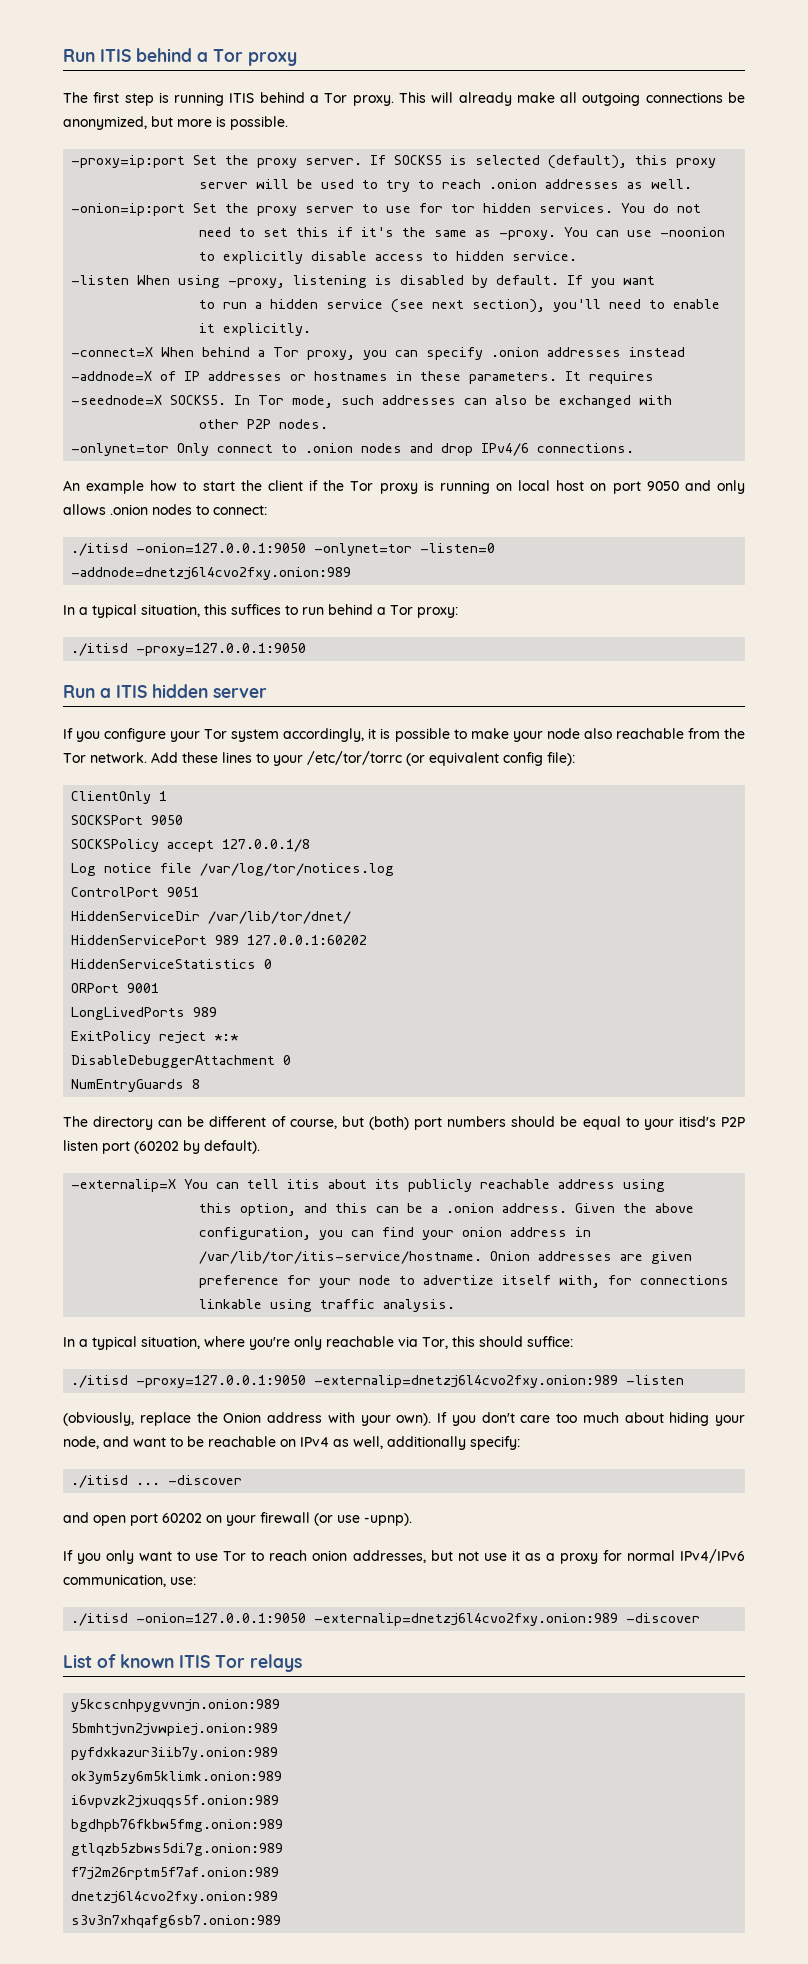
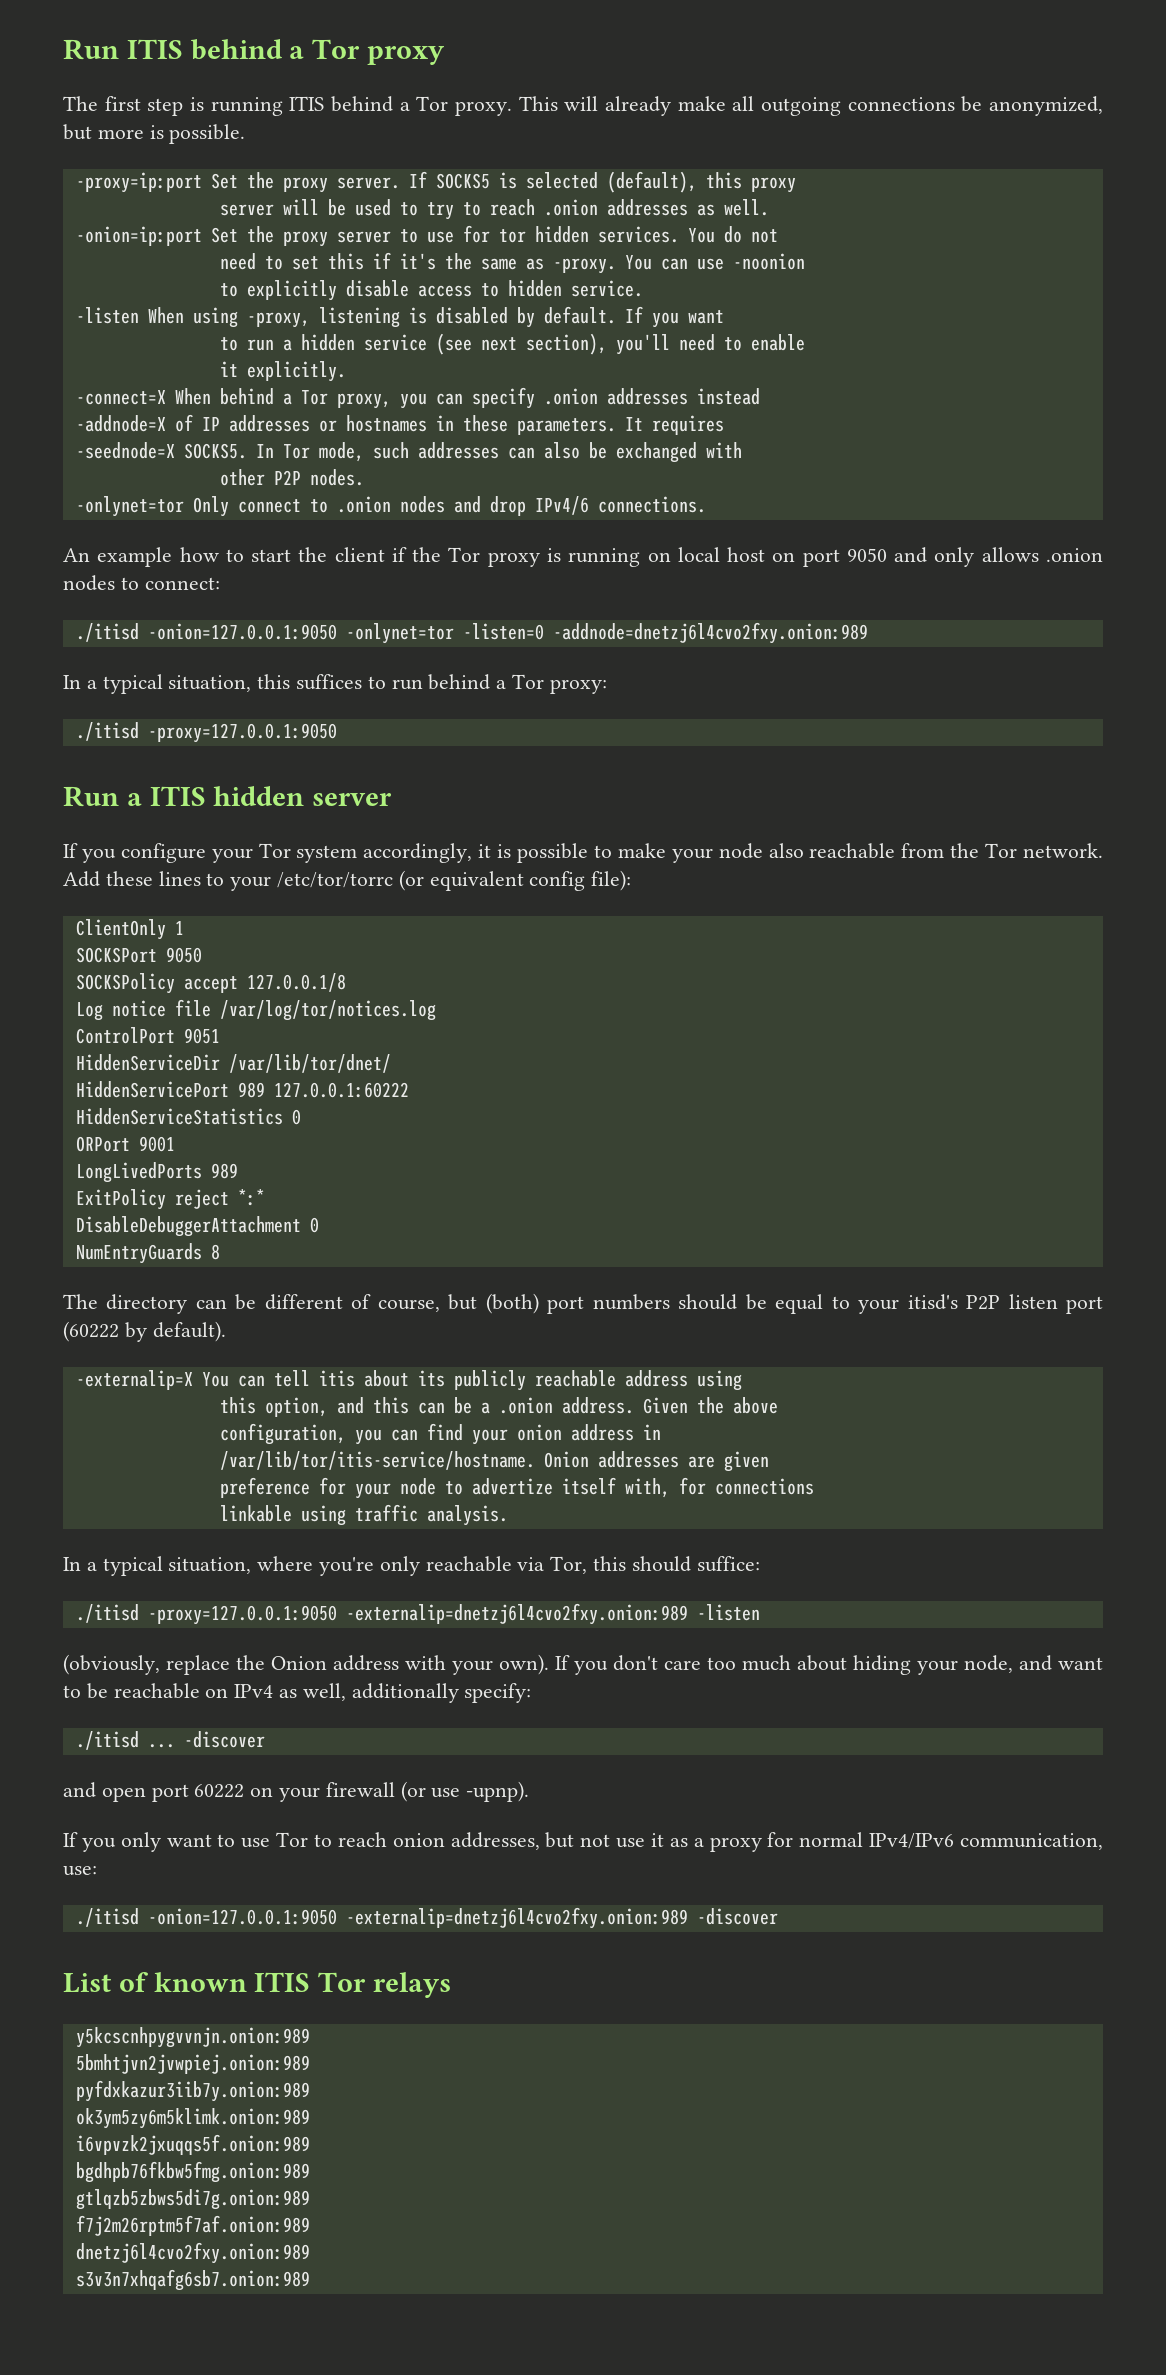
[247,935,368,945] 127.0.0.1:60202 -> [273,1082,409,1098] 127.0.0.1:60222
[134,1141,179,1154] (60202 -> [63,1321,119,1342] (60222
[162,1513,202,1523] 60202 -> [194,1784,245,1798] 60222

